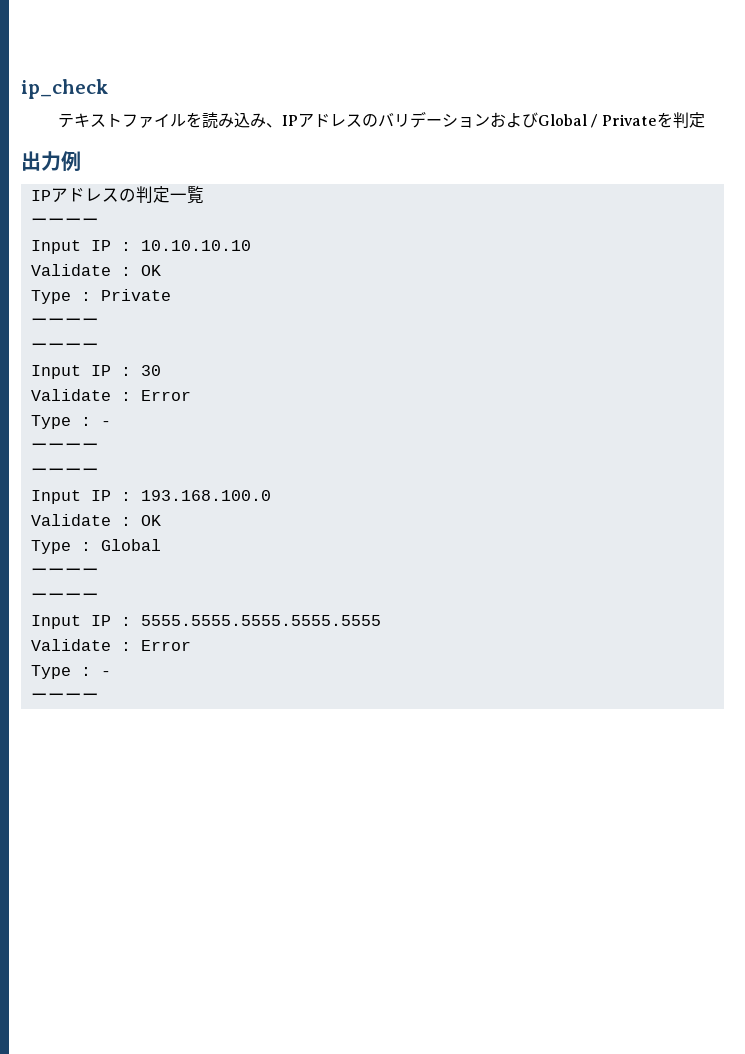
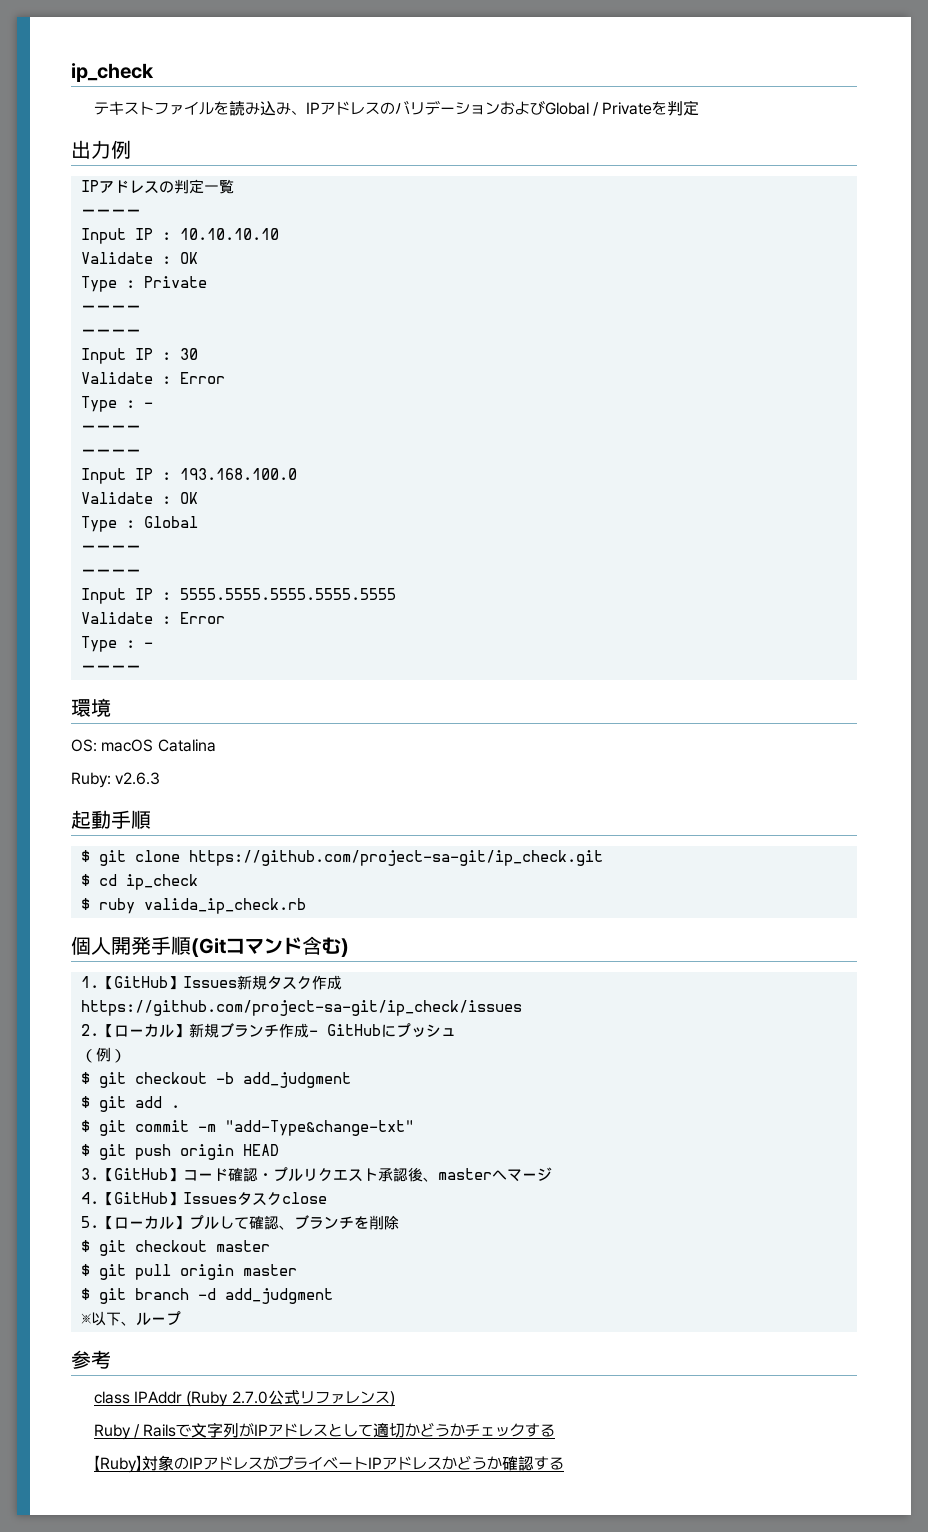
(99, 697) none -> [71,698,111,717] [71,739,216,752] [71,772,161,788] [71,810,151,829] [80,850,603,866] [80,874,198,890] [80,898,306,914] [71,936,349,957] [80,975,342,990] [80,1000,522,1016] [80,1023,456,1038] [80,1047,126,1063] [80,1072,351,1088] [80,1096,180,1112] [80,1120,414,1136] [80,1144,279,1160] [80,1167,552,1182] [80,1192,327,1206] [80,1215,399,1230] [80,1240,270,1256] [80,1264,297,1280] [80,1288,333,1304] [80,1311,181,1326] [71,1350,111,1369] [93,1390,395,1407] [93,1422,556,1440] [93,1455,564,1473] // 環境 // OS: macOS Catalina // Ruby: v2.6.3 // 起動手順 // $ git clone https://github.com/project-sa-git/ip_check.git // $ cd ip_check // $ ruby valida_ip_check.rb // 個人開発手順(Gitコマンド含む) // 1.【GitHub】Issues新規タスク作成 // https://github.com/project-sa-git/ip_check/issues // 2.【ローカル】新規ブランチ作成- GitHubにプッシュ // （例） // $ git checkout -b add_judgment // $ git add . // $ git commit -m "add-Type&change-txt" // $ git push origin HEAD // 3.【GitHub】コード確認・プルリクエスト承認後、masterへマージ // 4.【GitHub】Issuesタスクclose // 5.【ローカル】プルして確認、ブランチを削除 // $ git checkout master // $ git pull origin master // $ git branch -d add_judgment // ※以下、ループ // 参考 // class IPAddr (Ruby 2.7.0公式リファレンス) // Ruby / Railsで文字列がIPアドレスとして適切かどうかチェックする // 【Ruby】対象のIPアドレスがプライベートIPアドレスかどうか確認する

